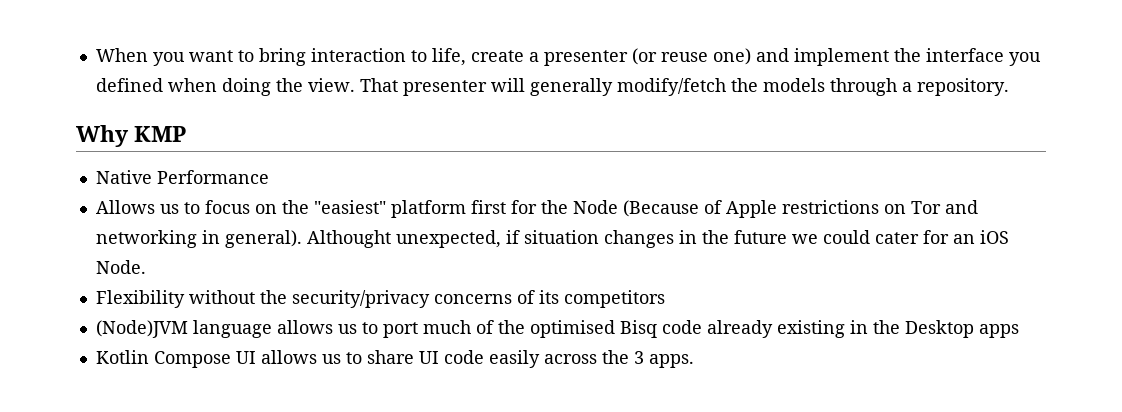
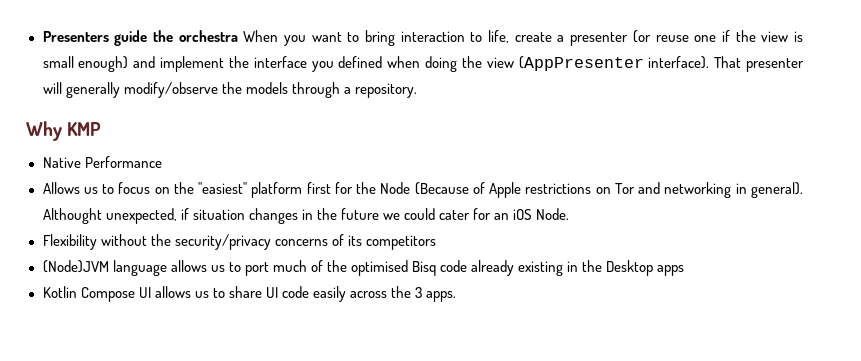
(95, 55) none -> [42,30,238,46] Presenters guide the orchestra
[712,48,751,65] one) -> [694,30,803,42] [42,56,129,72] one if the view is small enough)
[307,78,355,92] view. -> [486,56,710,71] view (AppPresenter interface).
[616,78,726,96] modify/fetch -> [123,82,218,98] modify/observe

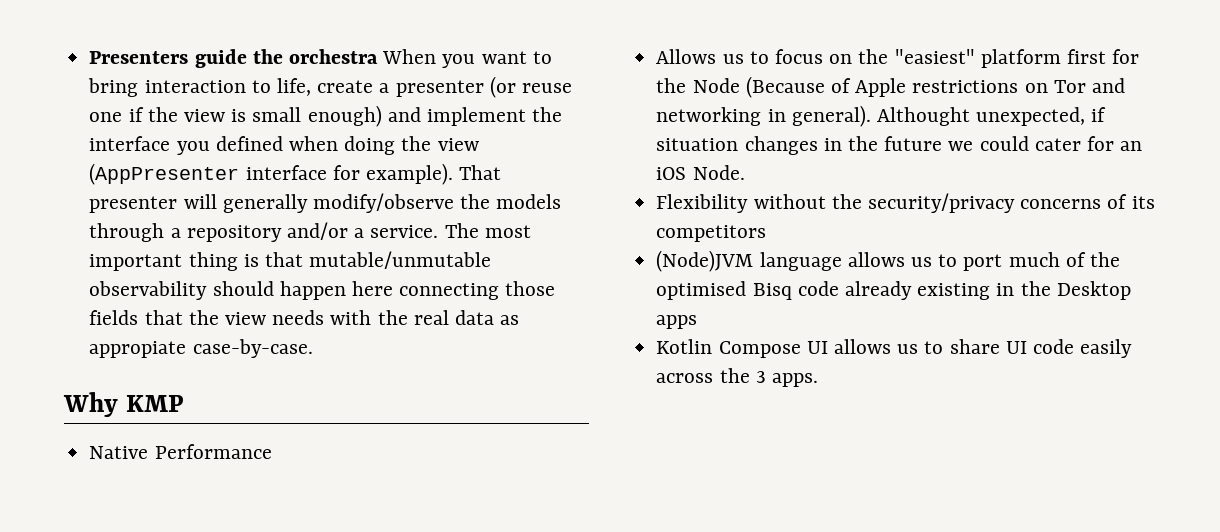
[648,56,710,69] interface). -> [245,163,453,185] interface for example).
[354,83,417,98] repository. -> [186,222,531,242] [89,251,492,271] [89,281,556,300] [89,310,520,325] [89,339,313,358] repository and/or a service. The most important thing is that mutable/unmutable observability should happen here connecting those fields that the view needs with the real data as appropiate case-by-case.

